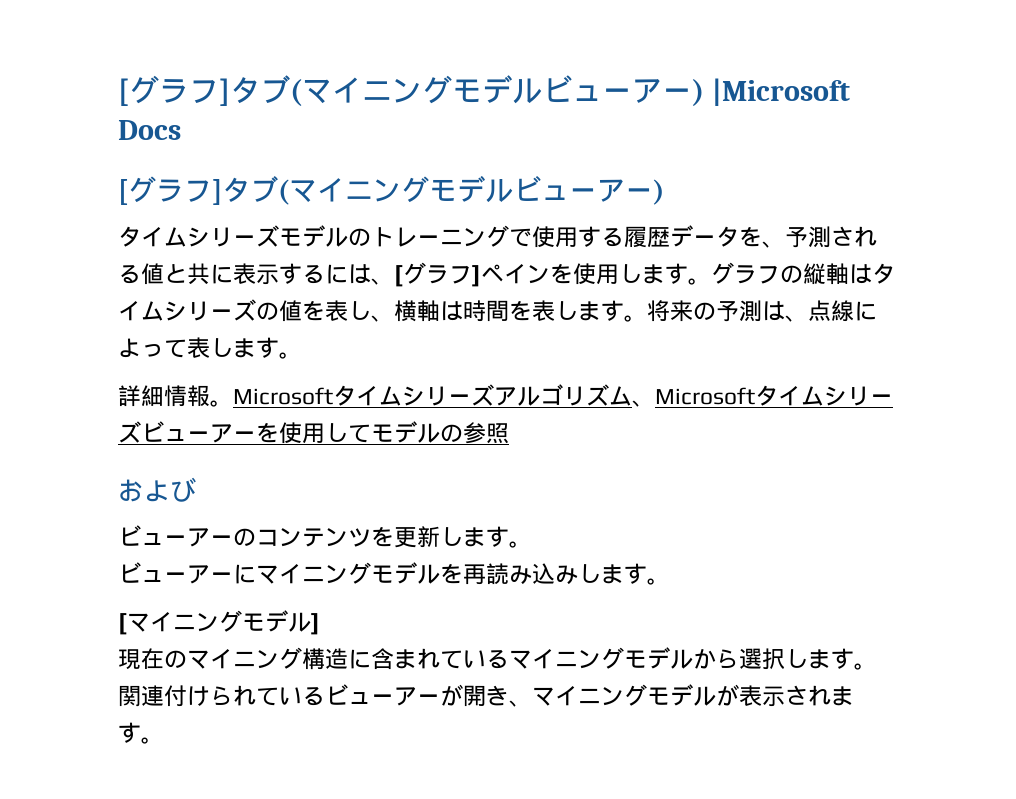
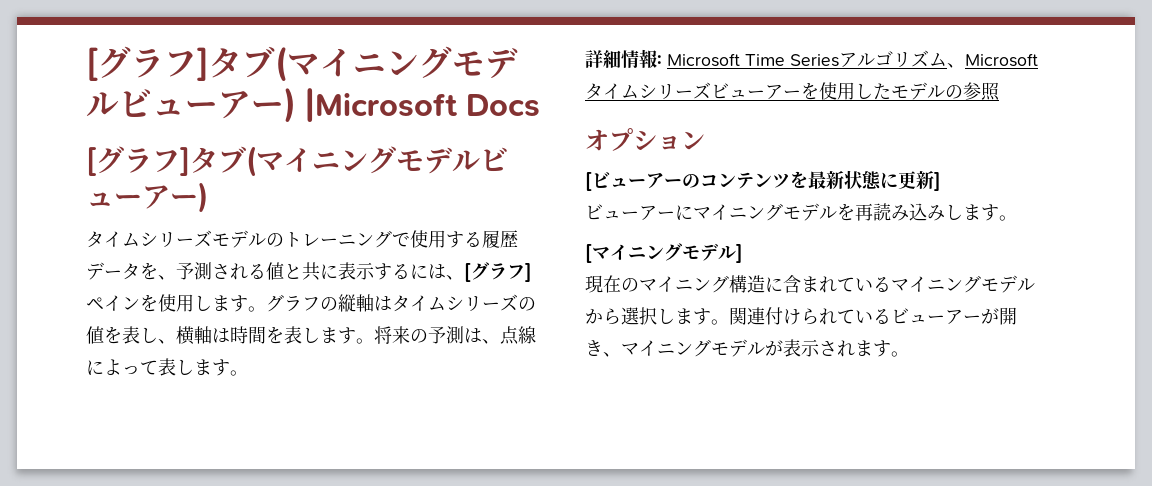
[210,384,494,407] 。Microsoftタイムシリーズ -> [657,53,839,67] : Microsoft Time Series
[348,424,371,443] て -> [873,83,891,100] た
[118,477,196,502] および // -> [585,128,705,151] [585,172,592,191] オプション // [
[394,526,532,548] 更新します。 -> [808,170,941,191] 最新状態に更新]

